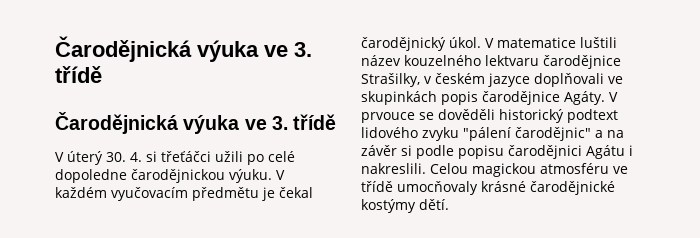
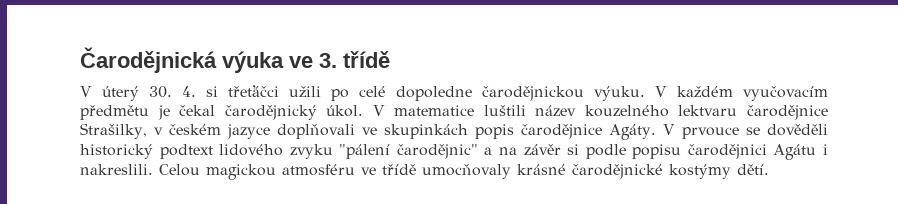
[55,36,312,62] [55,66,102,83] [55,112,337,134] Čarodějnická výuka ve 3. třídě // Čarodějnická výuka ve 3. třídě -> [80,47,390,73] Čarodějnická výuka ve 3. třídě

